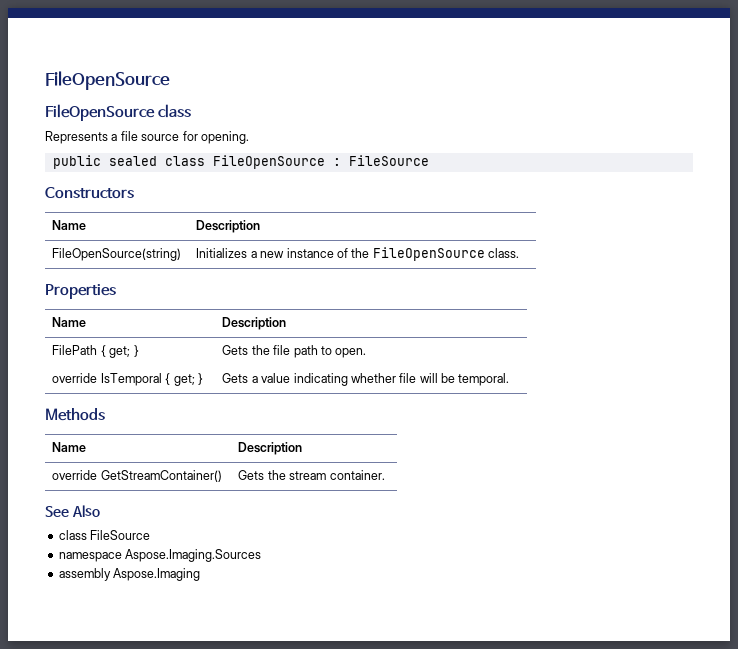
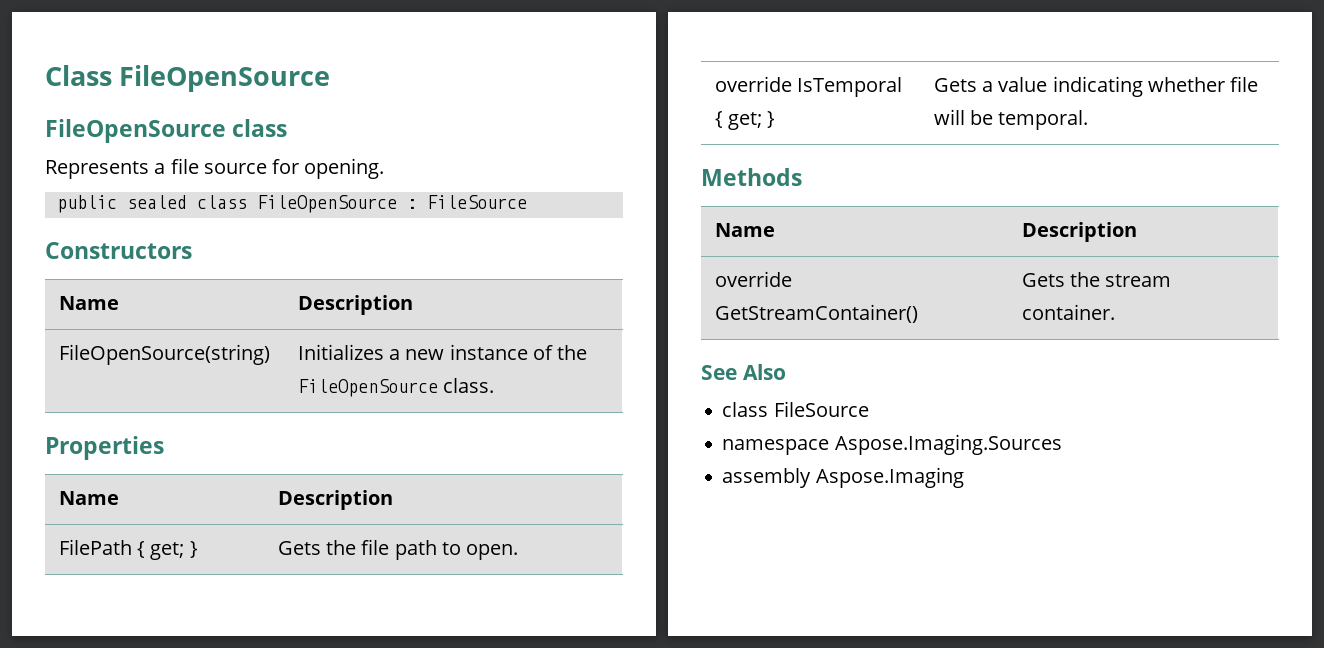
(45, 80) none -> [45,65,112,86] Class

